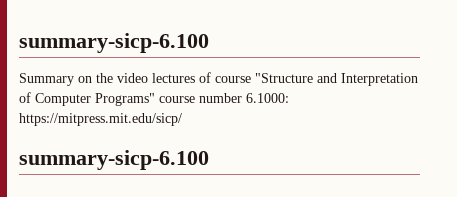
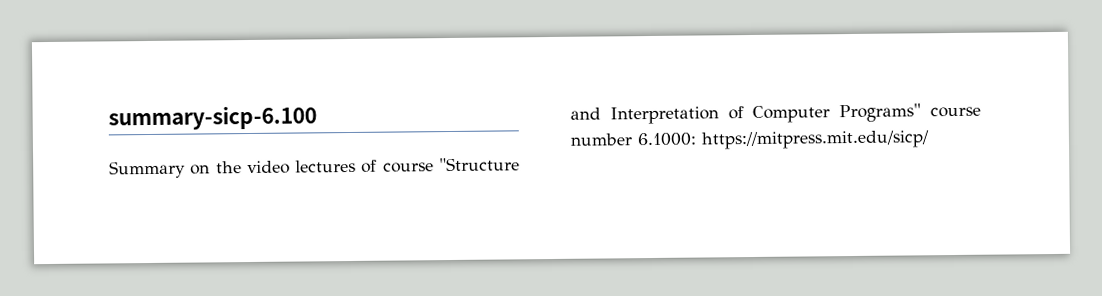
[19,150,209,170] // summary-sicp-6.100 -> (930, 140) none

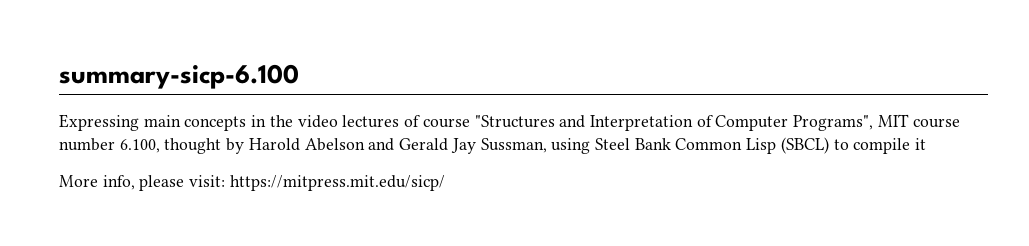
[109,160,211,179] Summary on -> [59,114,267,131] Expressing main concepts in
[439,157,520,172] "Structure -> [474,115,555,128] "Structures
[839,103,981,123] [570,132,696,147] Programs" course number 6.1000: -> [793,114,960,131] [59,137,927,154] [59,175,226,191] Programs", MIT course number 6.100, thought by Harold Abelson and Gerald Jay Sussman, using Steel Bank Common Lisp (SBCL) to compile it // More info, please visit:

